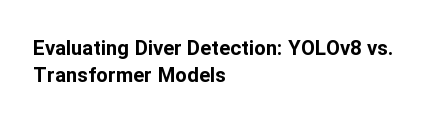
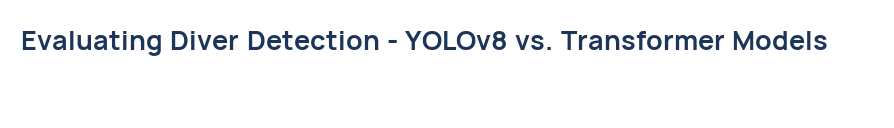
[187,40,283,55] Detection: -> [246,31,398,50] Detection -

